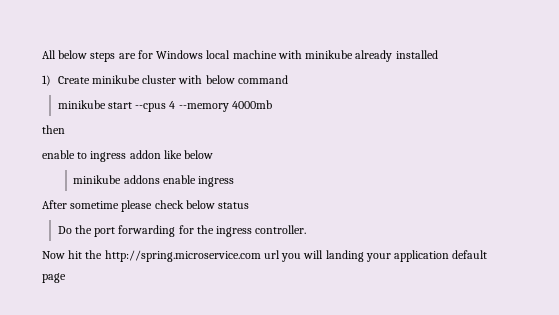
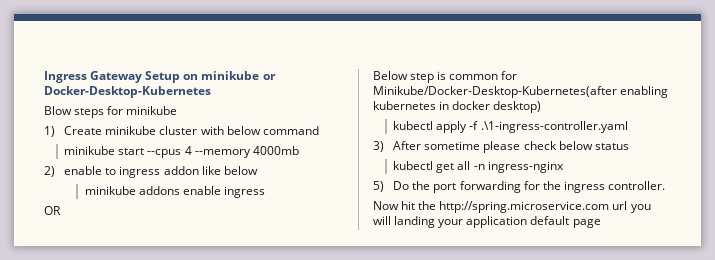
[42,50,438,62] All below steps are for Windows local machine with minikube already installed -> [44,71,276,83] [44,86,211,98] [44,106,178,118] Ingress Gateway Setup on minikube or Docker-Desktop-Kubernetes // Blow steps for minikube
[42,125,65,134] then // -> [44,166,55,177] 2)
(234, 181) none -> [44,206,61,215] [373,71,518,83] [373,86,669,98] [373,101,542,113] [393,121,628,133] [373,141,384,152] OR // Below step is common for Minikube/Docker-Desktop-Kubernetes(after enabling kubernetes in docker desktop) // kubectl apply -f .\1-ingress-controller.yaml // 3)
(250, 205) none -> [393,161,564,173] [373,181,384,192] kubectl get all -n ingress-nginx // 5)

